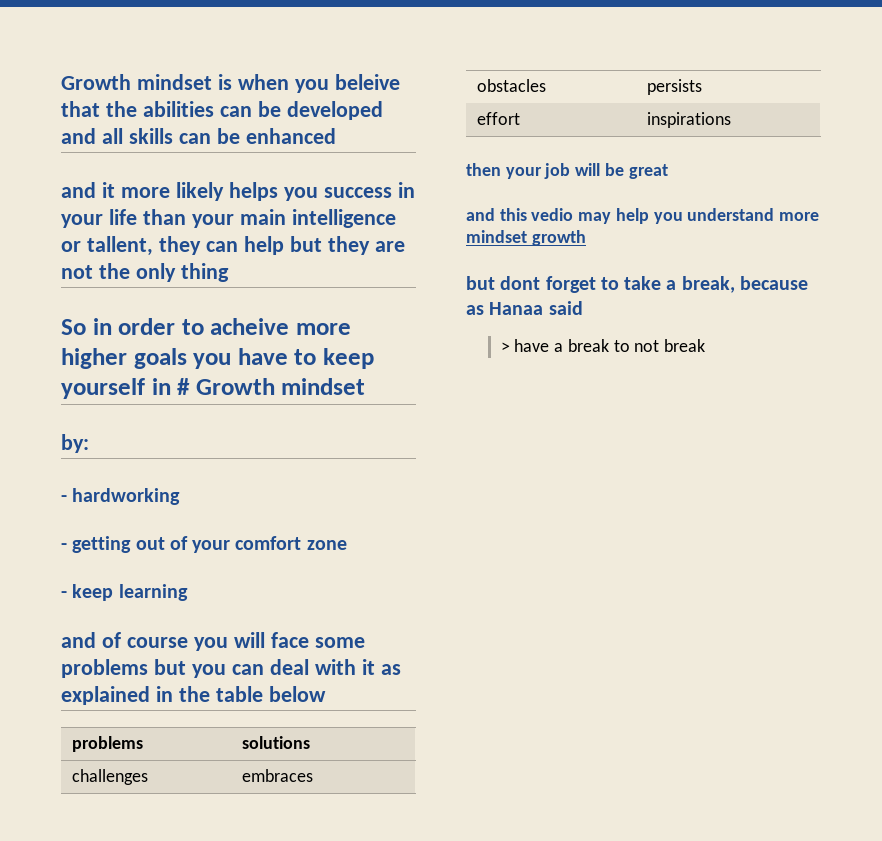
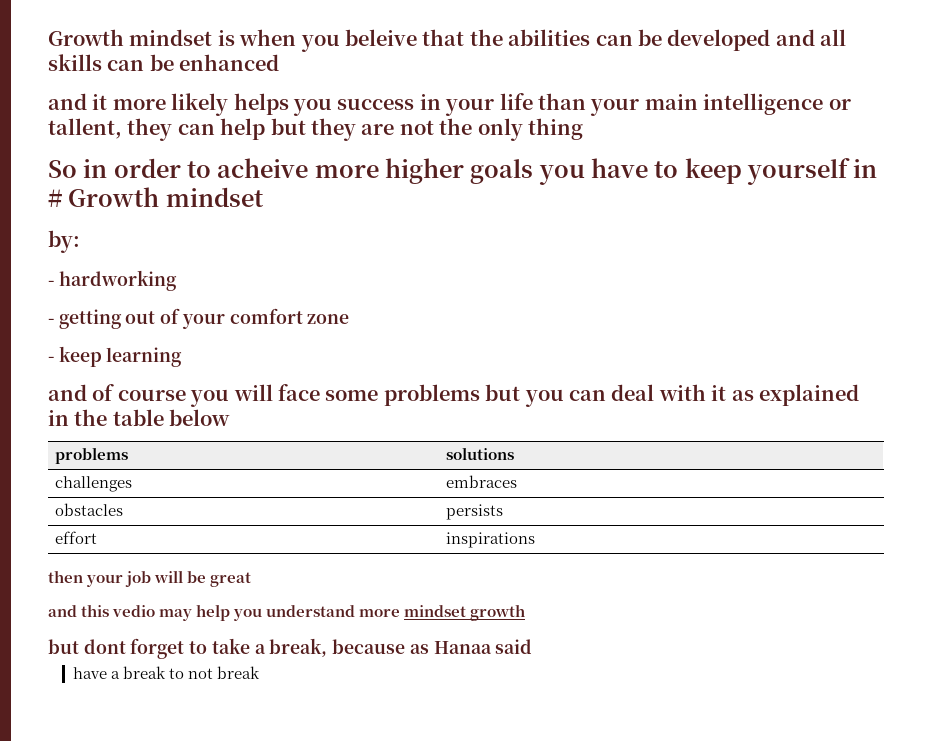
[500,342,510,352] > -> (533, 646) none

